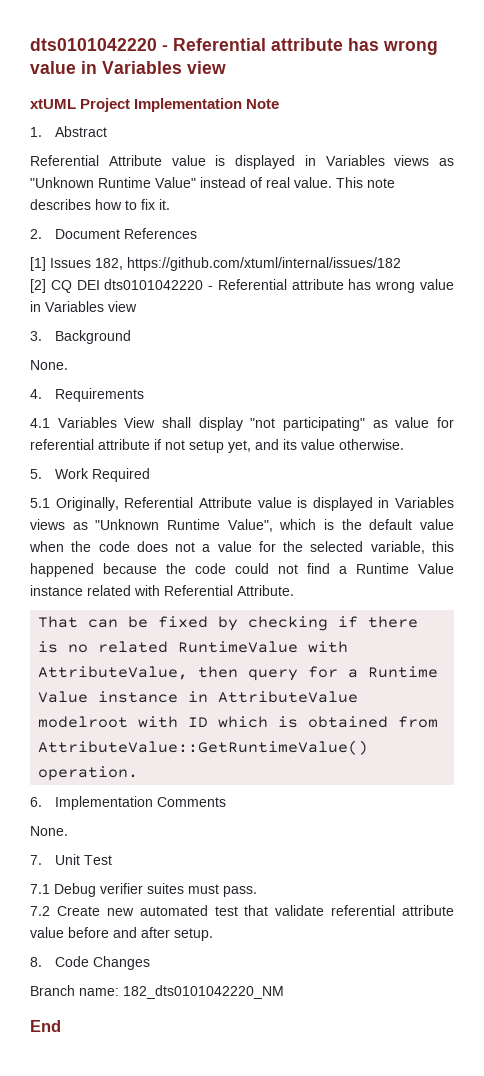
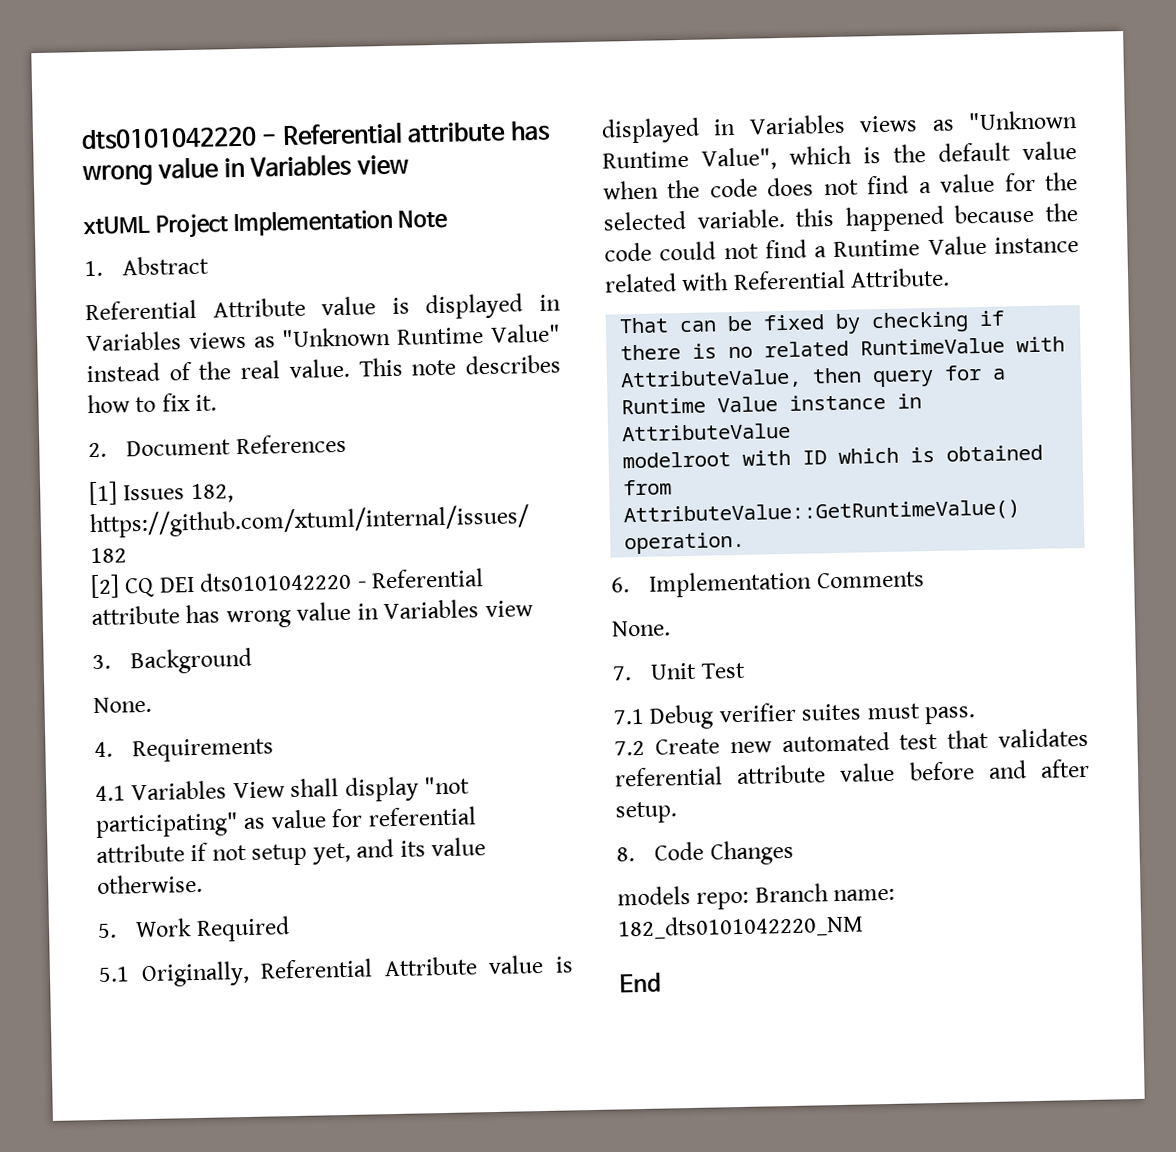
(262, 182) none -> [198,361,232,380] the
(196, 547) none -> [866,175,910,195] find
[370,541,425,554] variable, -> [696,208,785,229] variable.
[275,905,325,916] validate -> [998,727,1089,748] validates
(151, 963) none -> [617,885,750,910] models repo:

